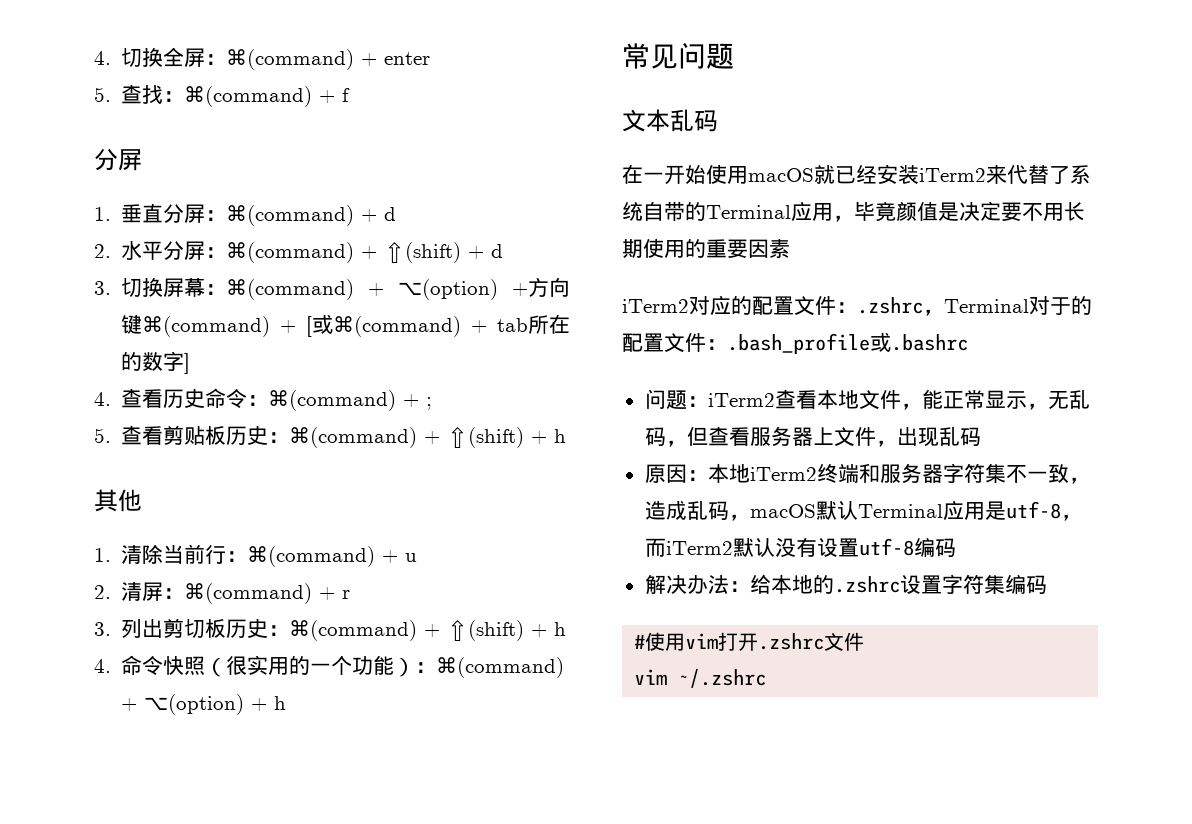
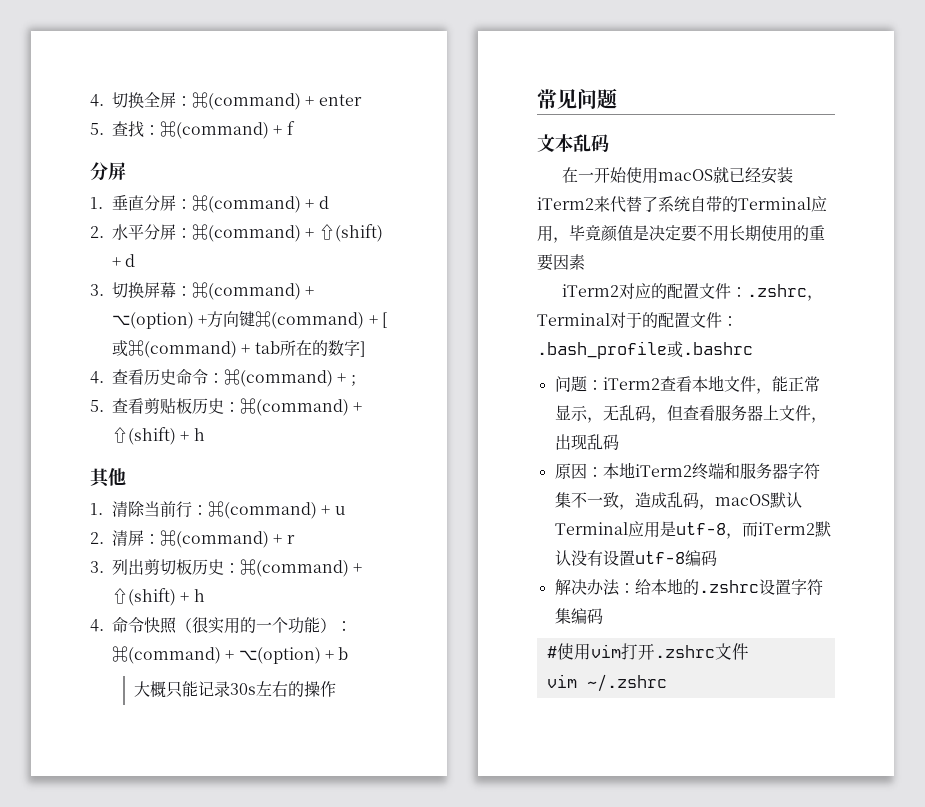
[274,696,287,710] h -> [338,647,349,660] [133,681,336,698] b // 大概只能记录30s左右的操作

